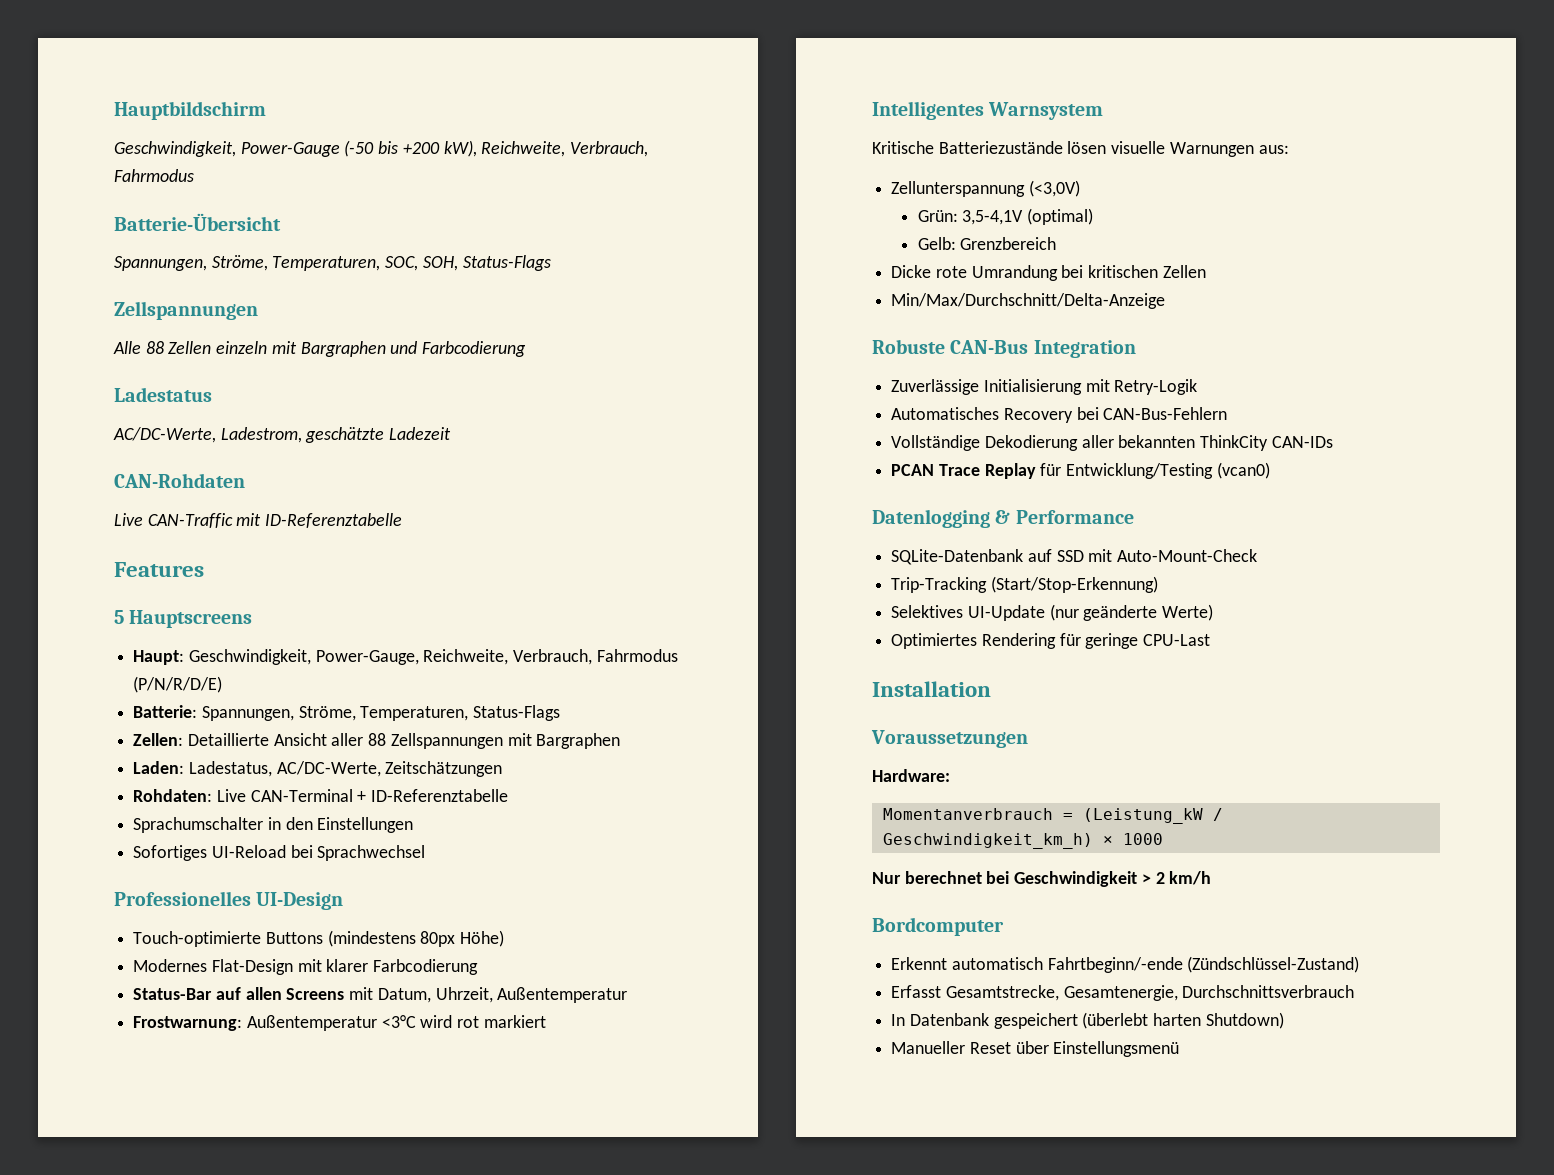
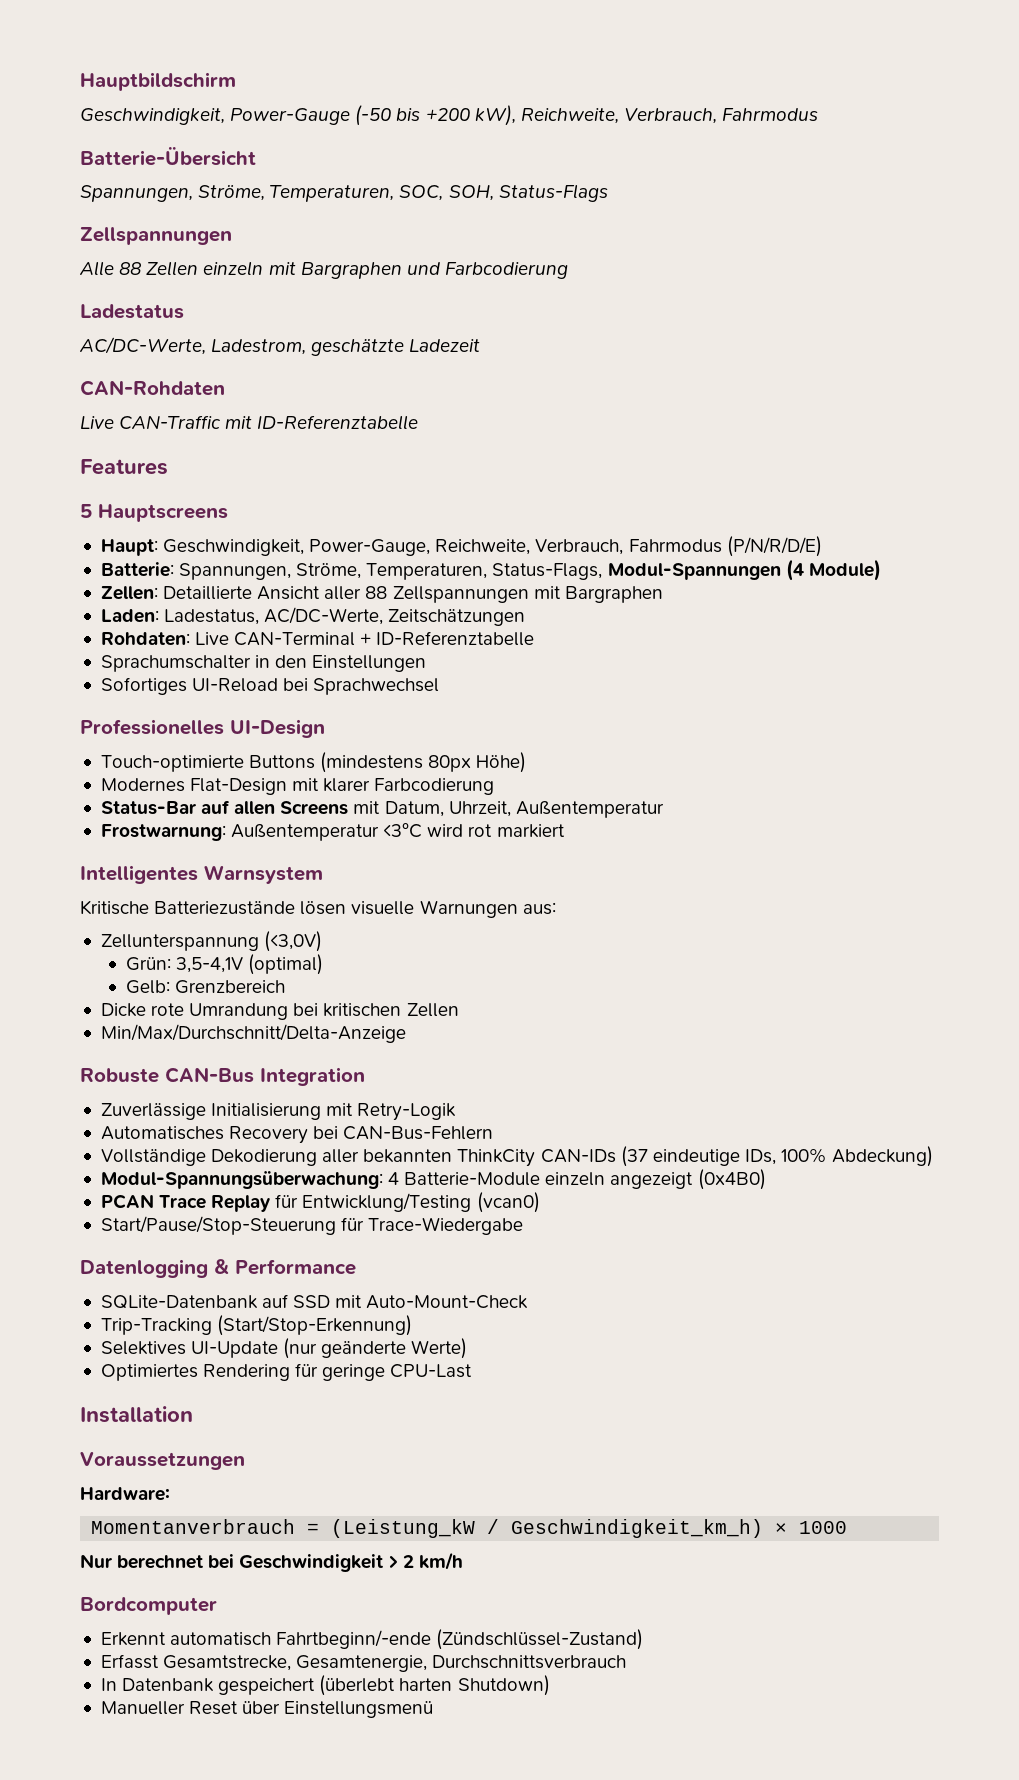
[473,705,561,721] Status-Flags -> [492,559,881,581] Status-Flags, Modul-Spannungen (4 Module)
(1333, 442) none -> [620,1146,934,1167] [100,1169,766,1190] (37 eindeutige IDs, 100% Abdeckung) // Modul-Spannungsüberwachung: 4 Batterie-Module einzeln angezeigt (0x4B0)
(1270, 470) none -> [100,1216,524,1235] // Start/Pause/Stop-Steuerung für Trace-Wiedergabe

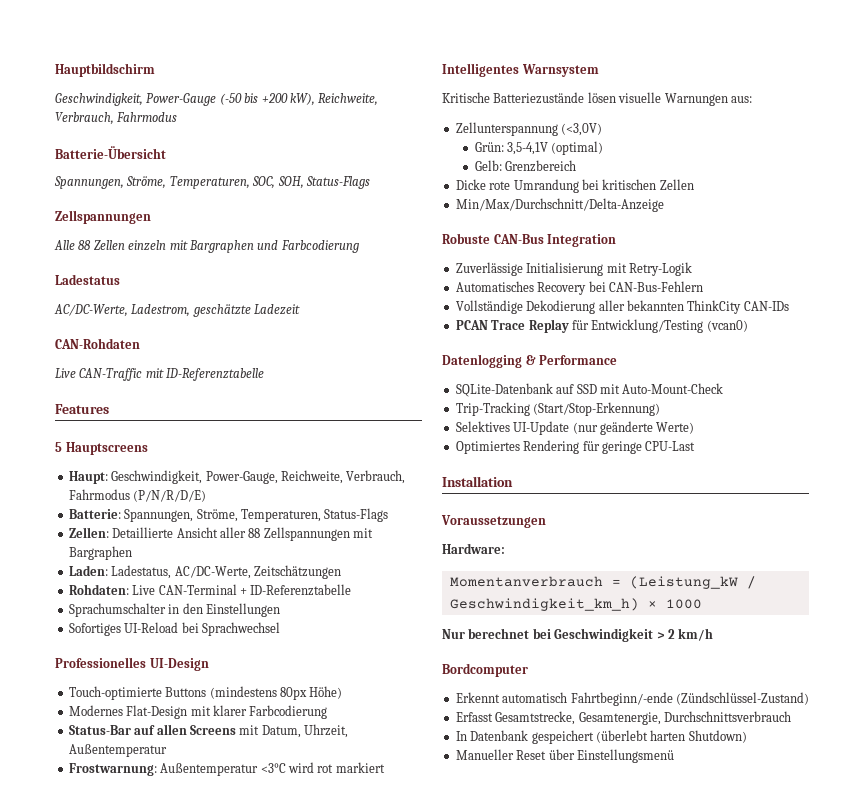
[492,559,881,581] Status-Flags, Modul-Spannungen (4 Module) -> [324,508,389,522] Status-Flags
[620,1146,934,1167] [100,1169,766,1190] (37 eindeutige IDs, 100% Abdeckung) // Modul-Spannungsüberwachung: 4 Batterie-Module einzeln angezeigt (0x4B0) -> (789, 306) none
[100,1216,524,1235] // Start/Pause/Stop-Steuerung für Trace-Wiedergabe -> (748, 326) none

